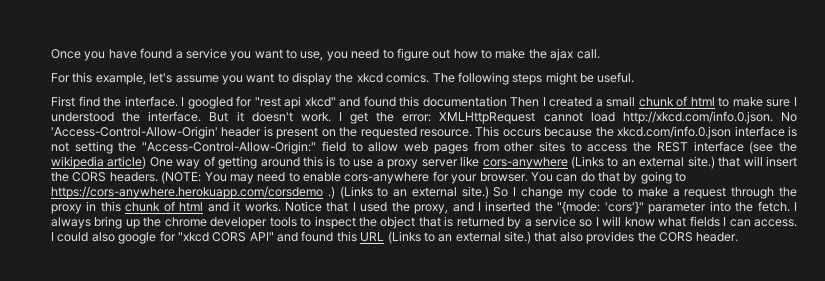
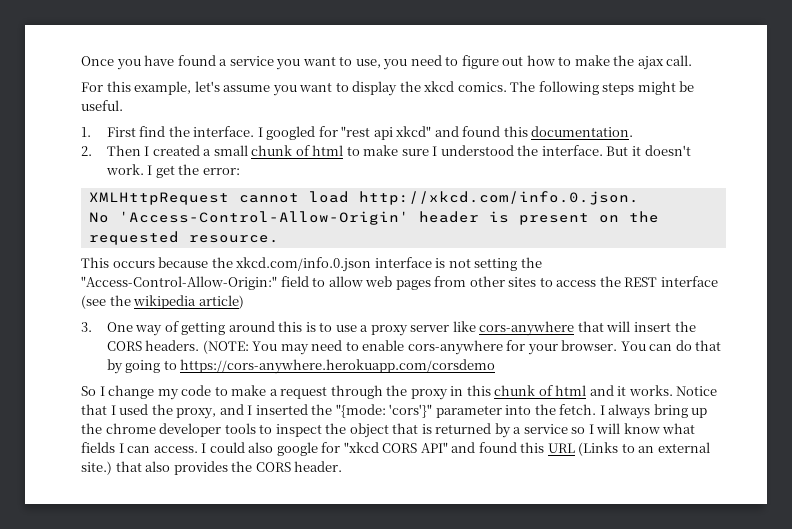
(635, 77) none -> [81,127,91,137] 1.
[422,96,507,107] documentation -> [531,126,634,137] [81,146,92,156] documentation. // 2.
(432, 118) none -> (240, 171) //
(773, 117) none -> (639, 198) //
(472, 133) none -> (279, 239) //
(147, 162) none -> [81,322,92,332] // 3.
[570,156,715,169] (Links to an external site.) -> (575, 328) none
[327,186,489,199] .) (Links to an external site.) -> (496, 366) //

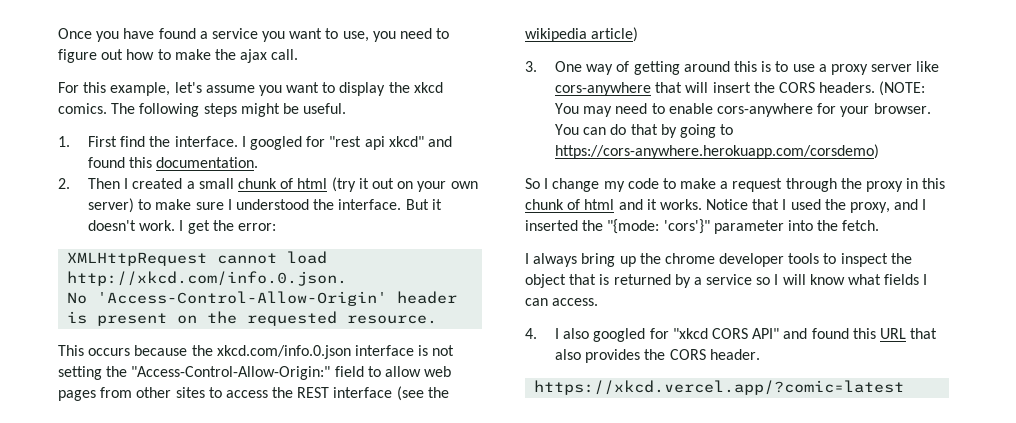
(344, 150) none -> [331,177,478,192] [88,198,135,213] (try it out on your own server)
[180,359,496,374] https://cors-anywhere.herokuapp.com/corsdemo -> [555,144,880,159] https://cors-anywhere.herokuapp.com/corsdemo)
(597, 409) none -> (880, 225) //
[201,442,318,456] I could also google -> [525,328,646,342] // 4. I also googled
[578,442,710,456] [81,461,112,475] (Links to an external site.) -> (906, 333) none
(343, 466) none -> [534,380,905,395] // https://xkcd.vercel.app/?comic=latest

